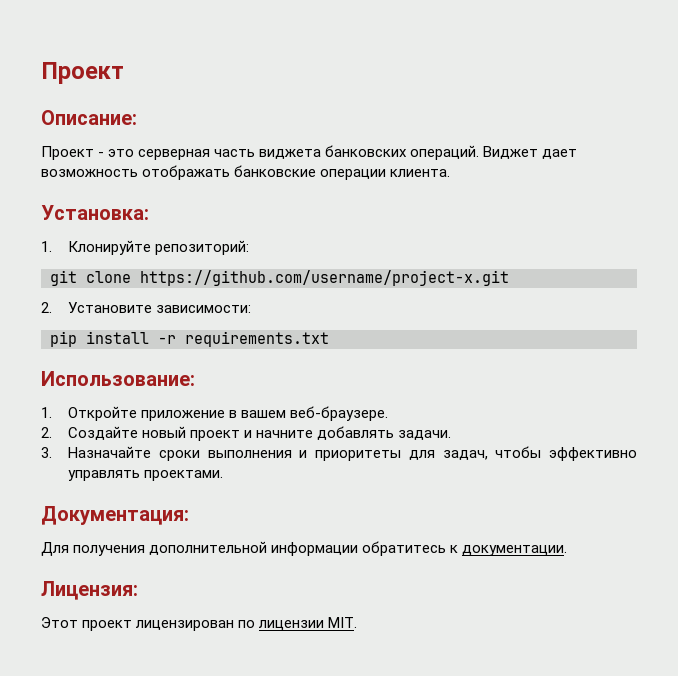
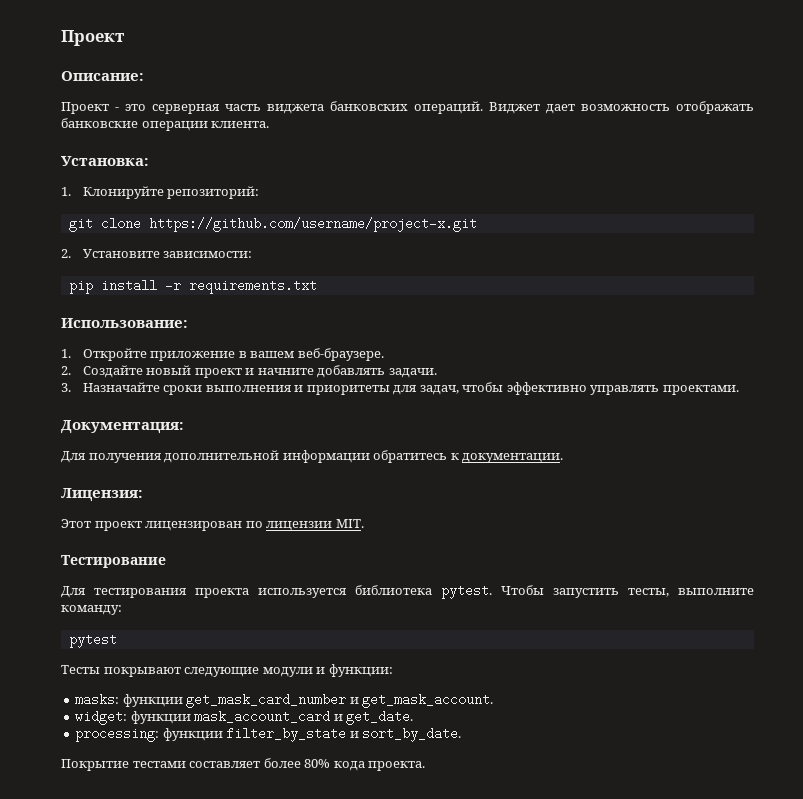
(358, 622) none -> [61,555,166,568] [61,584,754,599] [61,605,122,615] [68,633,117,648] [61,664,393,677] [75,693,494,708] [75,710,414,725] [75,727,462,742] [61,758,426,771] // Тестирование // Для тестирования проекта используется библиотека pytest. Чтобы запустить тесты, выполните команду: // pytest // Тесты покрывают следующие модули и функции: // masks: функции get_mask_card_number и get_mask_account. // widget: функции mask_account_card и get_date. // processing: функции filter_by_state и sort_by_date. // Покрытие тестами составляет более 80% кода проекта.

